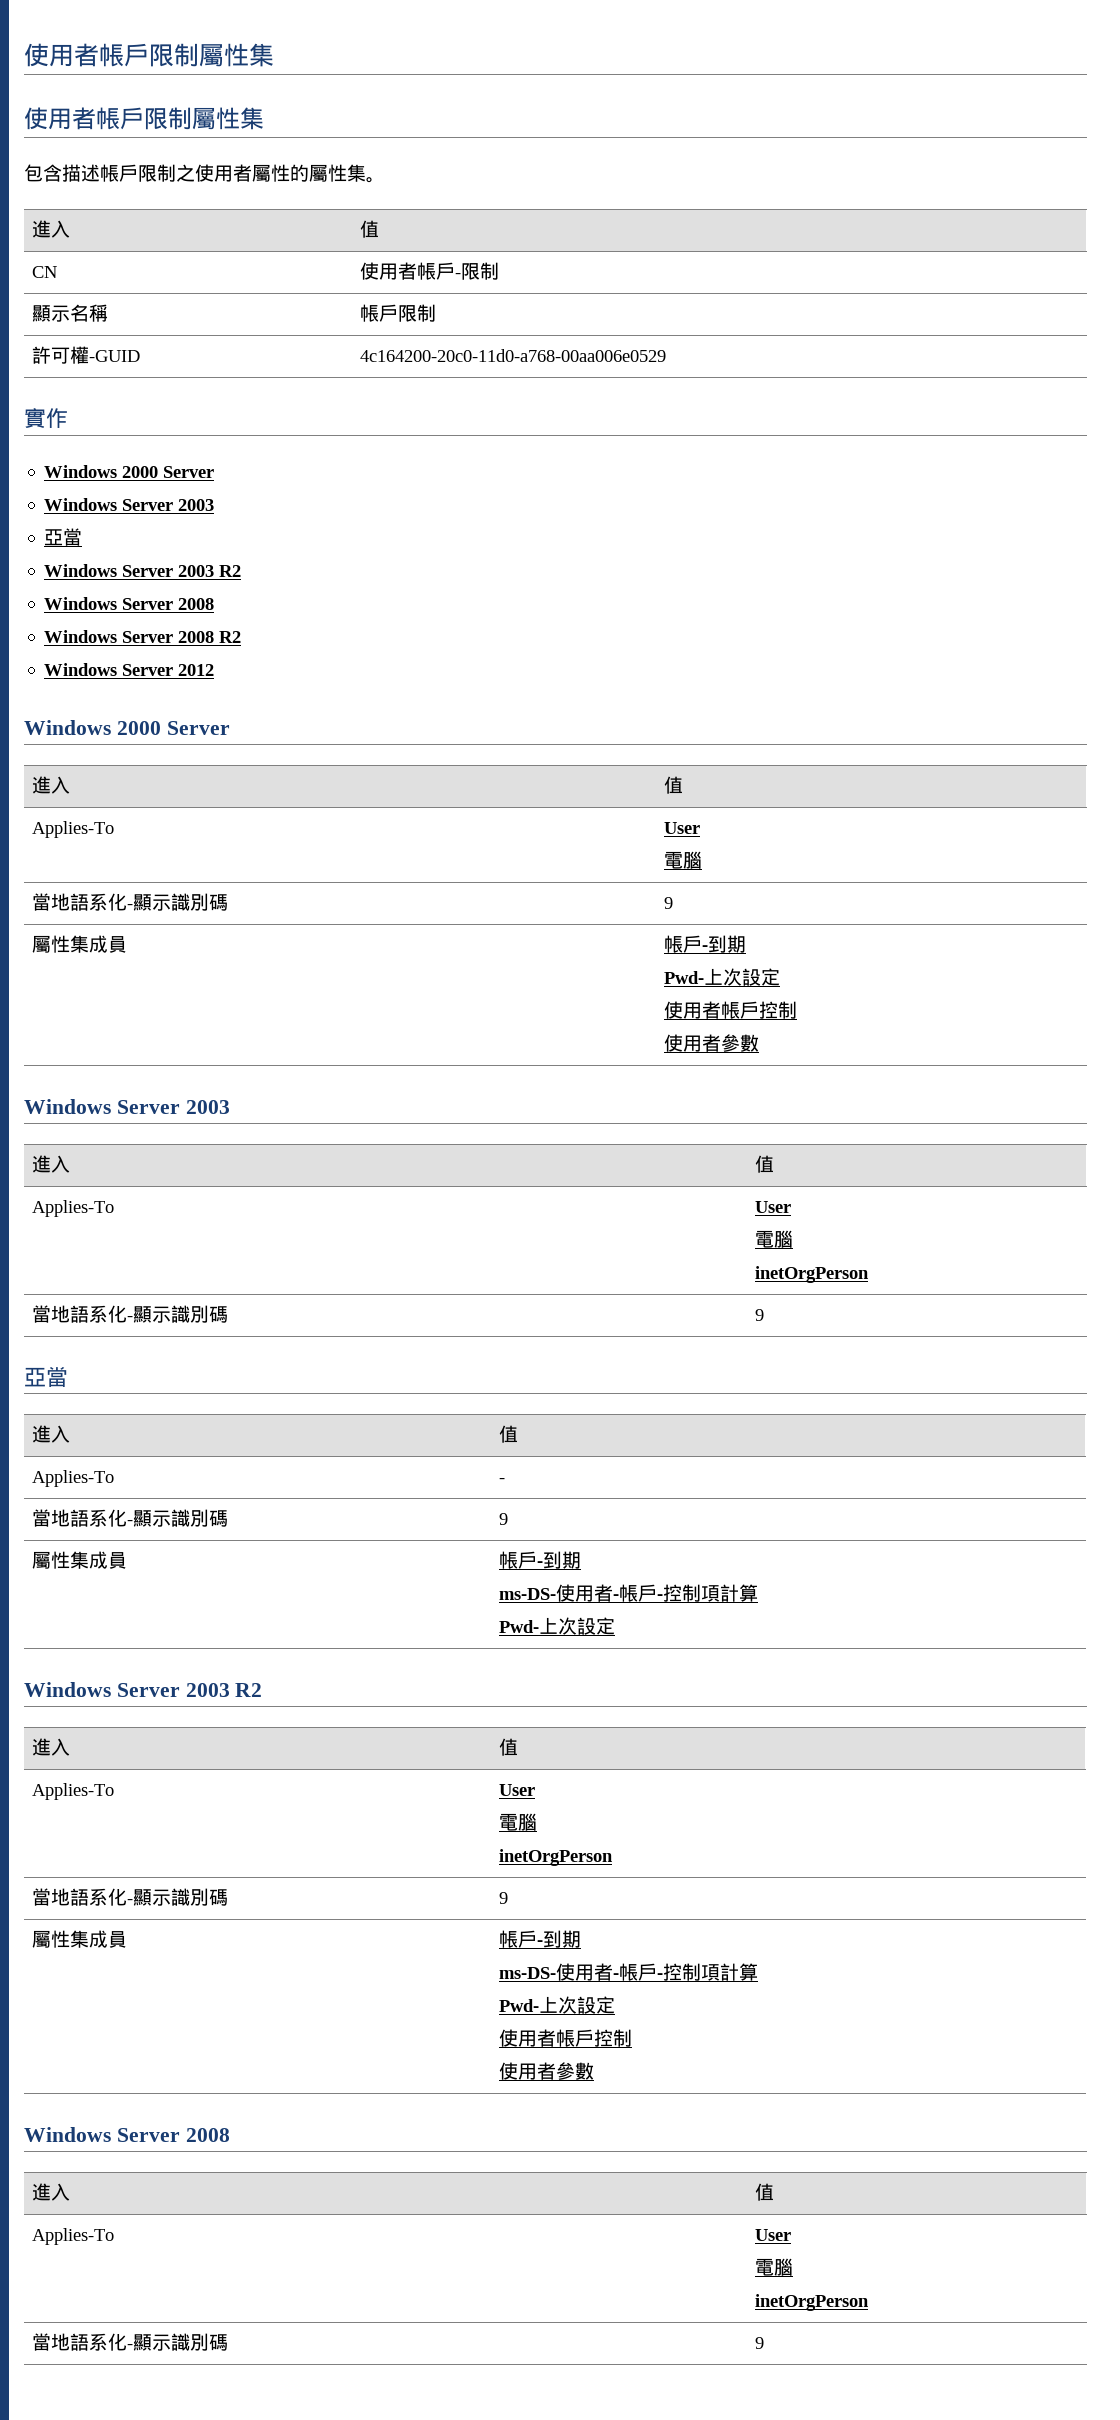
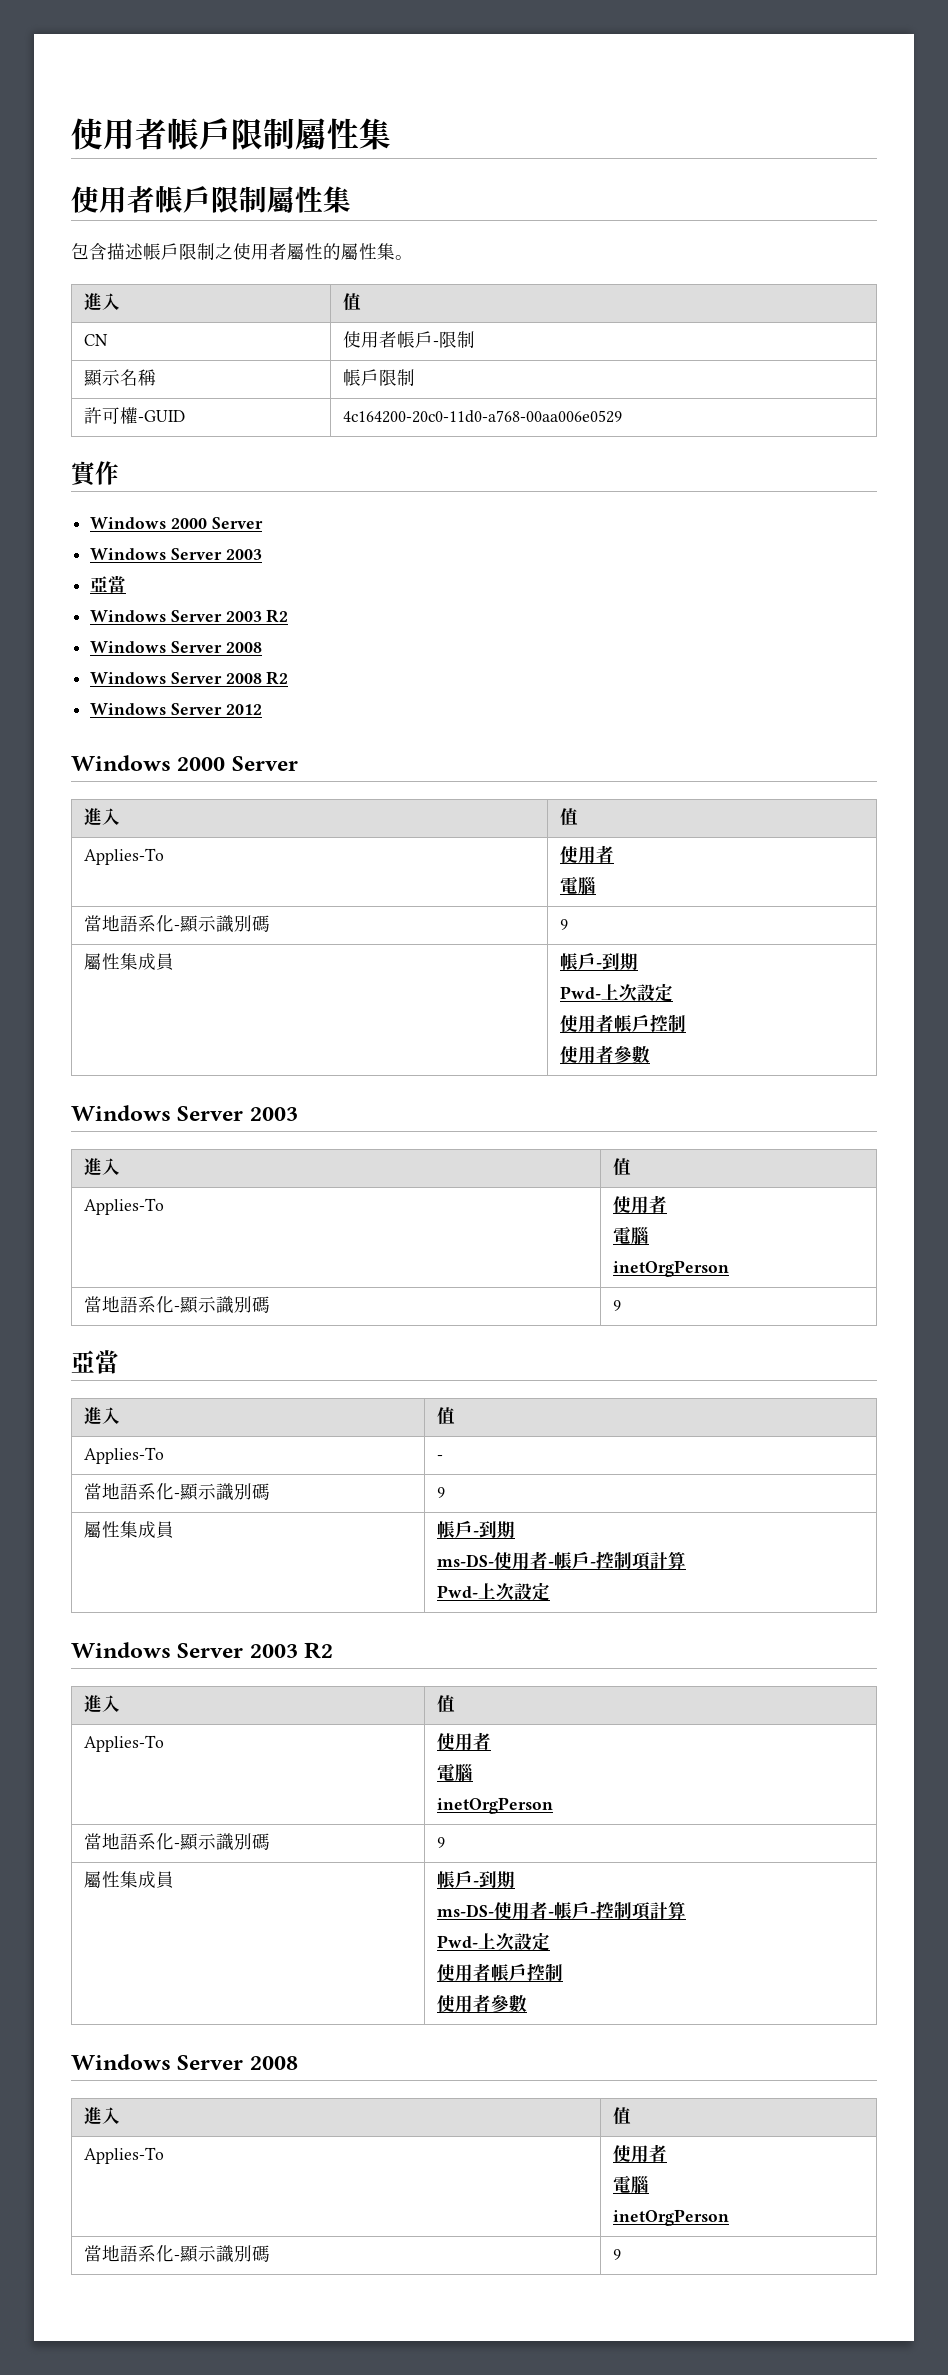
[663,822,700,834] User -> [559,845,614,864] 使用者
[754,1201,791,1213] User -> [612,1195,667,1214] 使用者
[498,1784,535,1796] User -> [436,1732,491,1751] 使用者
[754,2229,791,2241] User -> [612,2144,667,2163] 使用者

